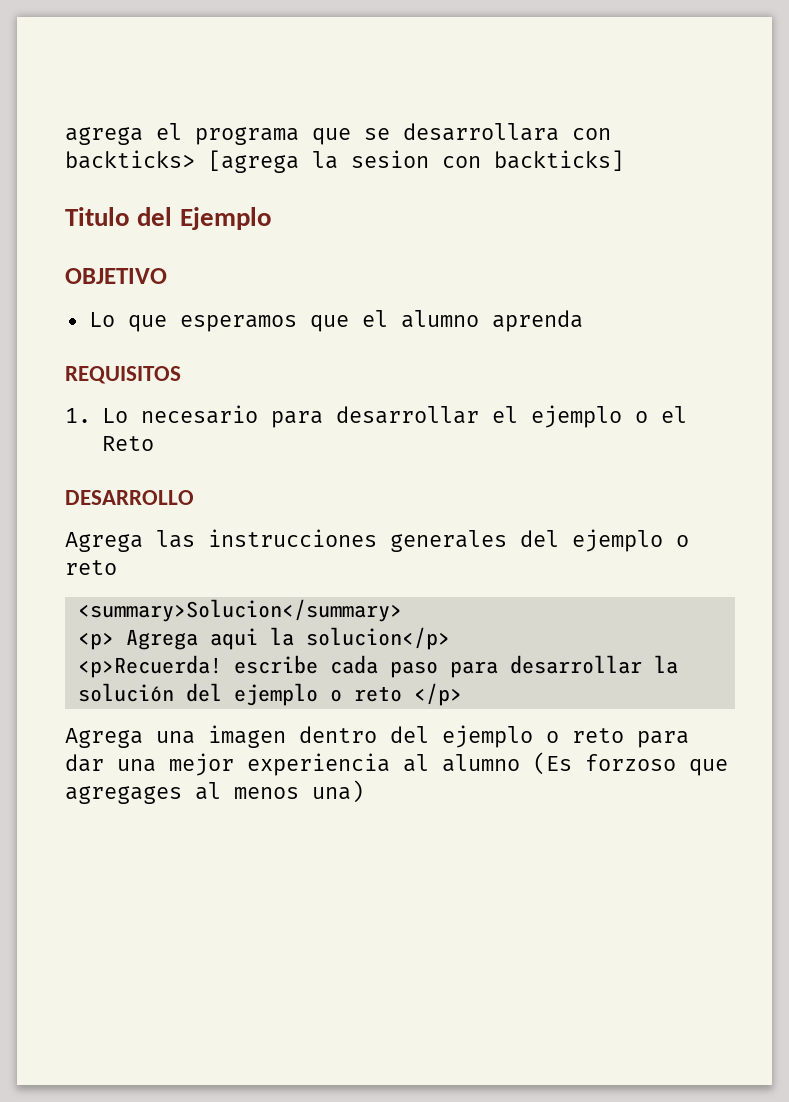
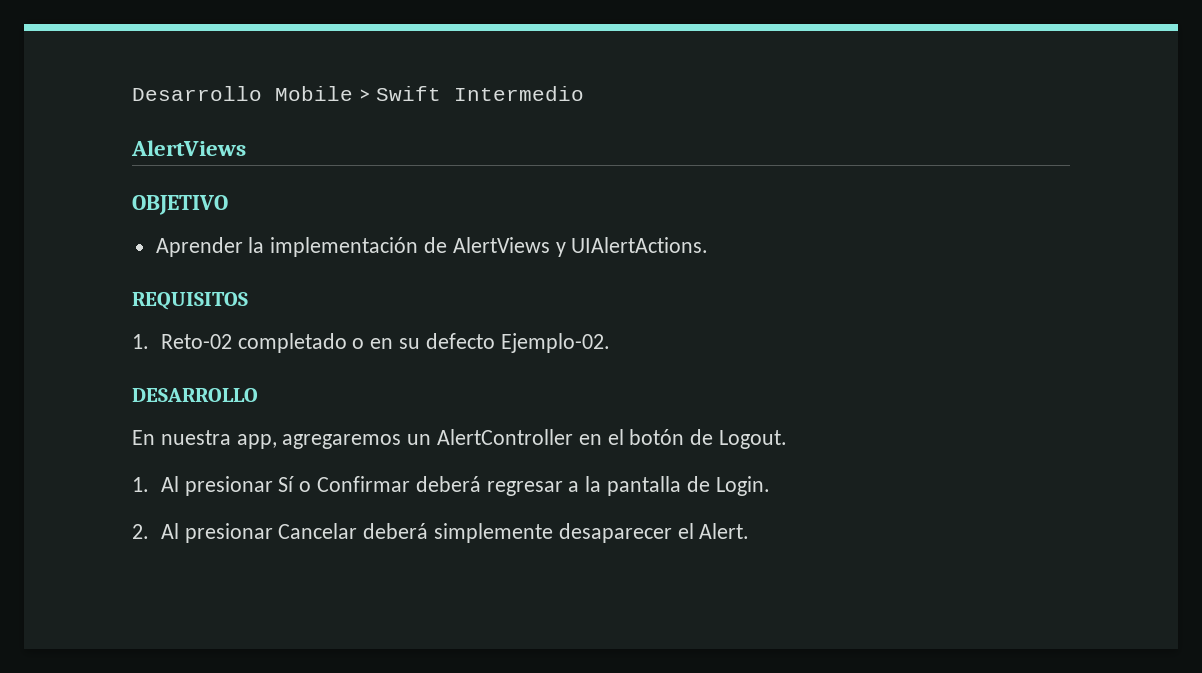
[65,123,611,145] [65,150,624,173] [65,207,272,230] [65,268,167,284] [88,310,583,332] [65,366,181,384] [65,405,687,428] [101,436,154,451] [65,490,194,505] [65,529,689,552] [65,560,117,575] [77,599,402,622] [77,627,450,650] [77,655,678,678] [77,683,462,706] [65,725,689,748] [65,752,728,776] [65,780,364,804] agrega el programa que se desarrollara con backticks> [agrega la sesion con backticks] // Titulo del Ejemplo // OBJETIVO // Lo que esperamos que el alumno aprenda // REQUISITOS // 1. Lo necesario para desarrollar el ejemplo o el Reto // DESARROLLO // Agrega las instrucciones generales del ejemplo o reto // <summary>Solucion</summary> // <p> Agrega aqui la solucion</p> // <p>Recuerda! escribe cada paso para desarrollar la solución del ejemplo o reto </p> // Agrega una imagen dentro del ejemplo o reto para dar una mejor experiencia al alumno (Es forzoso que agregages al menos una) -> [132,86,584,101] [131,140,246,156] [132,195,228,215] [155,237,709,257] [132,292,248,310] [132,333,610,353] [132,388,258,402] [132,429,788,449] [132,476,770,496] [132,523,750,543] Desarrollo Mobile > Swift Intermedio // AlertViews // OBJETIVO // Aprender la implementación de AlertViews y UIAlertActions. // REQUISITOS // 1. Reto-02 completado o en su defecto Ejemplo-02. // DESARROLLO // En nuestra app, agregaremos un AlertController en el botón de Logout. // 1. Al presionar Sí o Confirmar deberá regresar a la pantalla de Login. // 2. Al presionar Cancelar deberá simplemente desaparecer el Alert.

